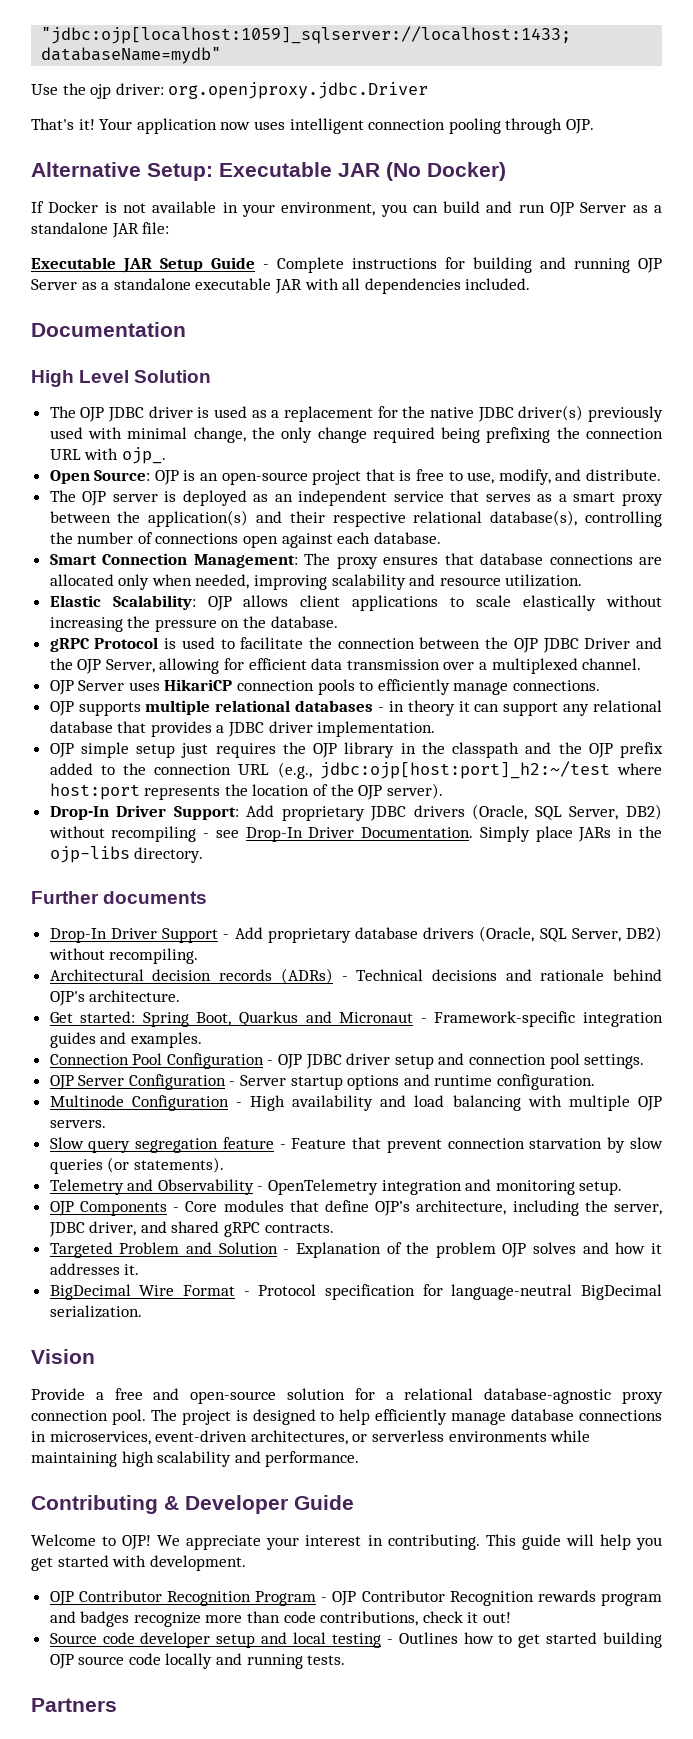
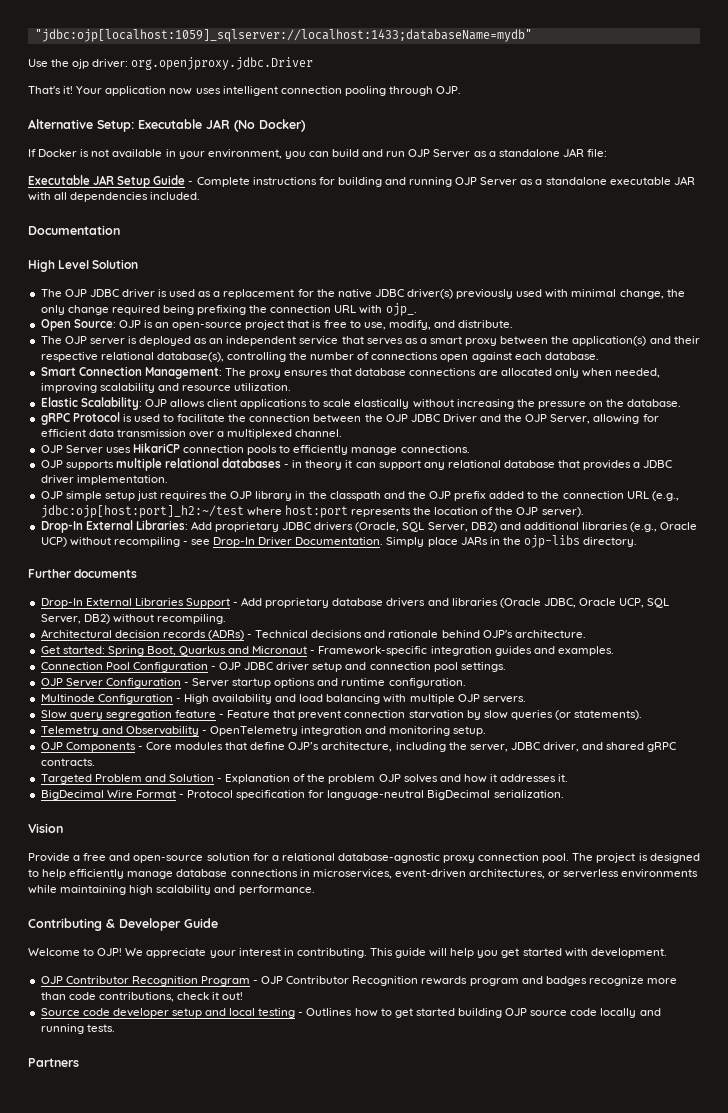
[116,805,239,820] Driver Support: -> [85,520,188,530] External Libraries:
(662, 812) none -> [499,522,698,532] [40,537,67,547] and additional libraries (e.g., Oracle UCP)
[110,928,157,939] Driver -> [85,598,184,606] External Libraries
[479,926,535,942] (Oracle, -> [427,598,645,608] and libraries (Oracle JDBC, Oracle UCP,

